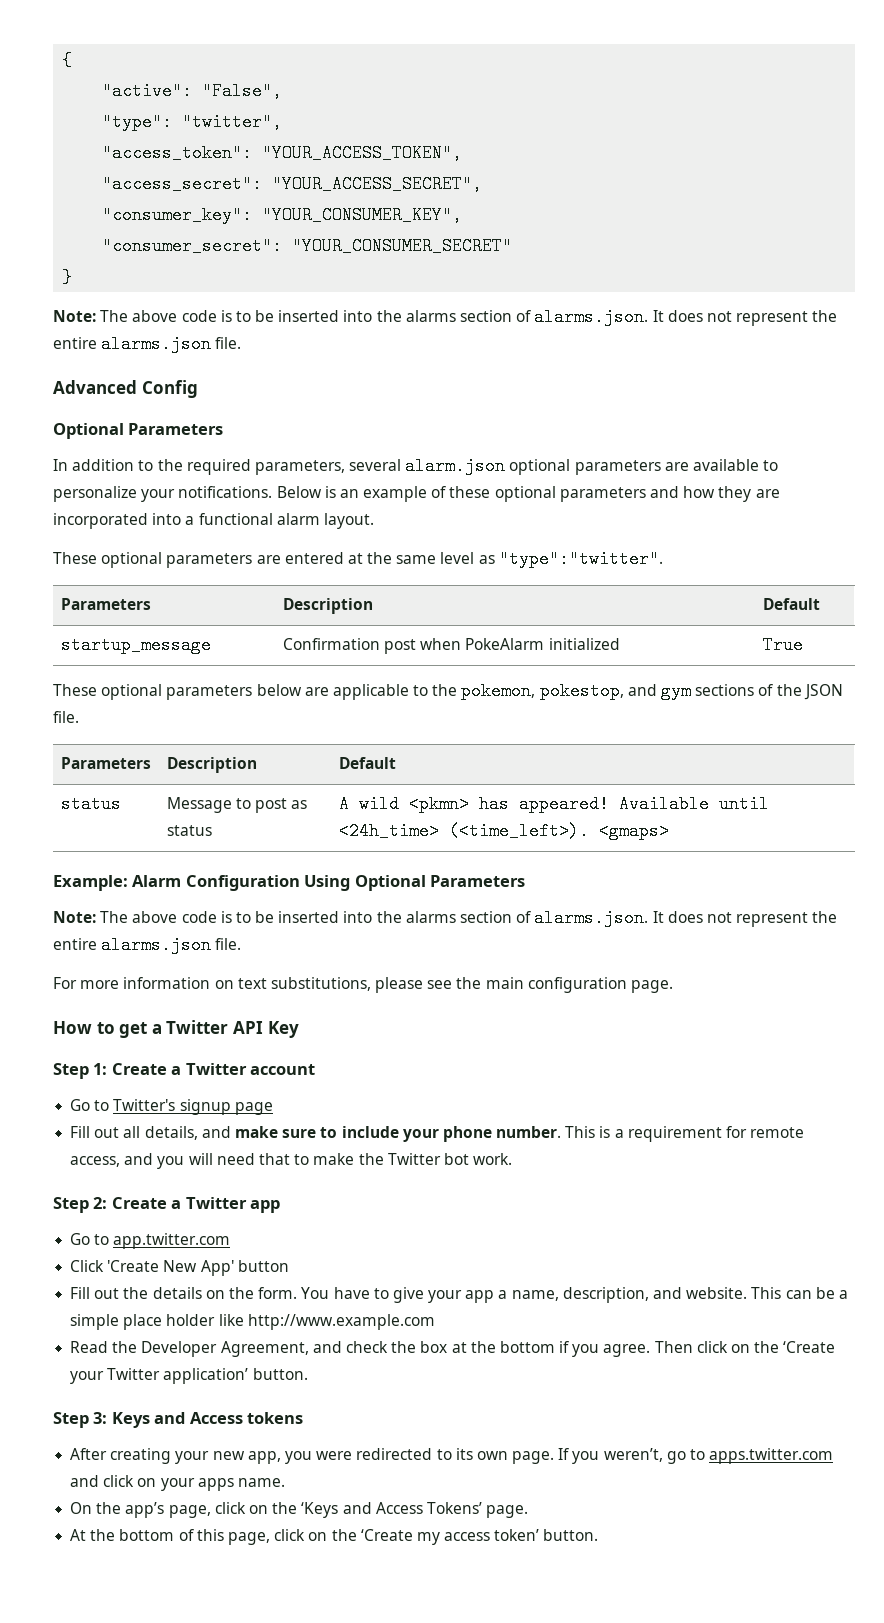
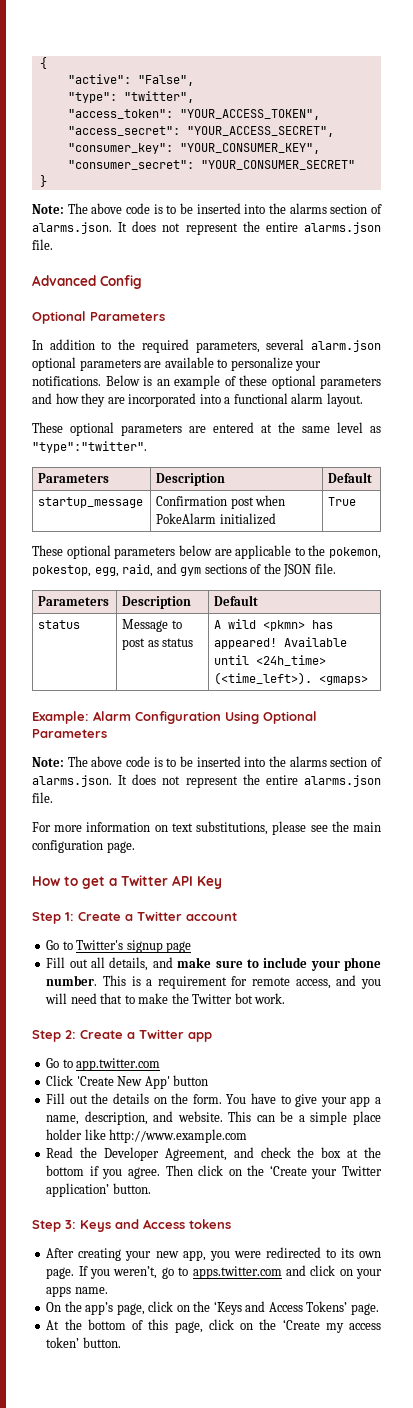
(624, 691) none -> [94,564,154,577] egg, raid,

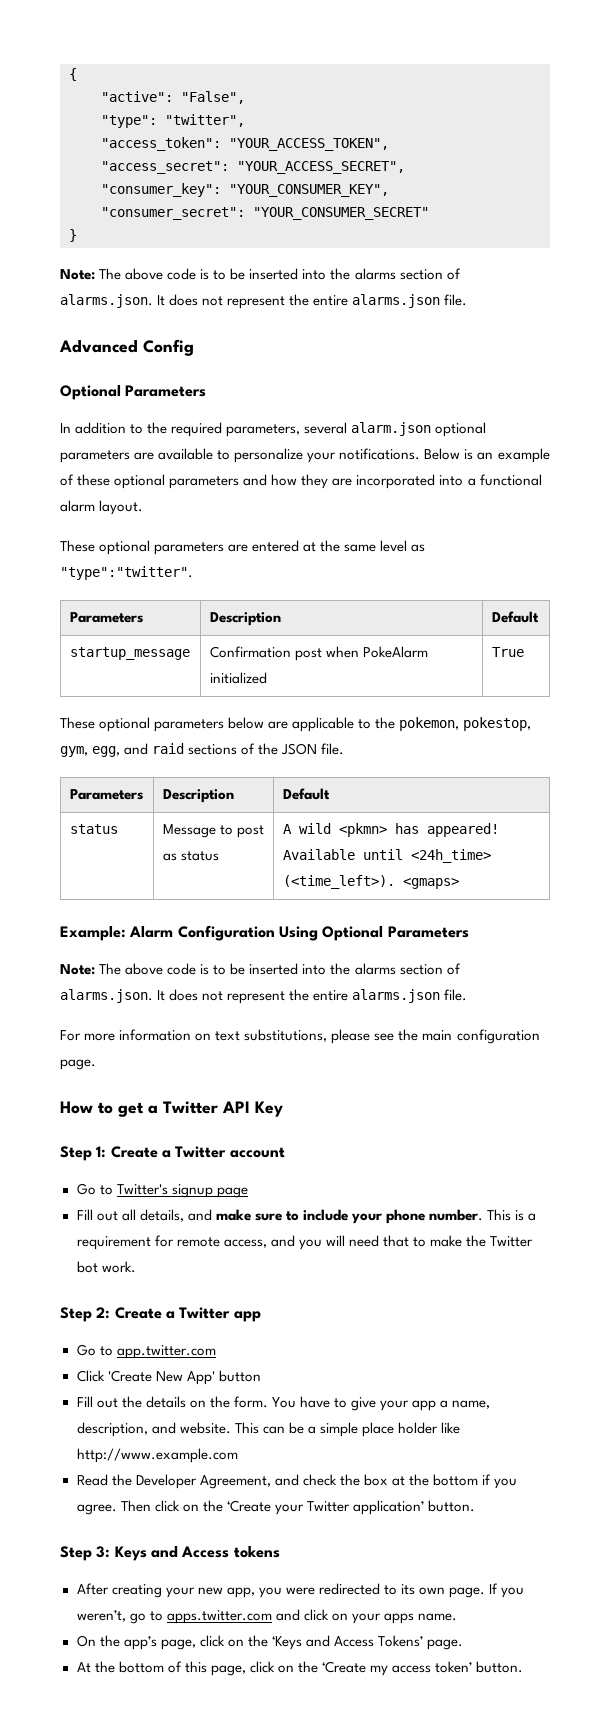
[94,563,202,577] egg, raid, and gym -> [60,743,185,757] gym, egg, and raid

